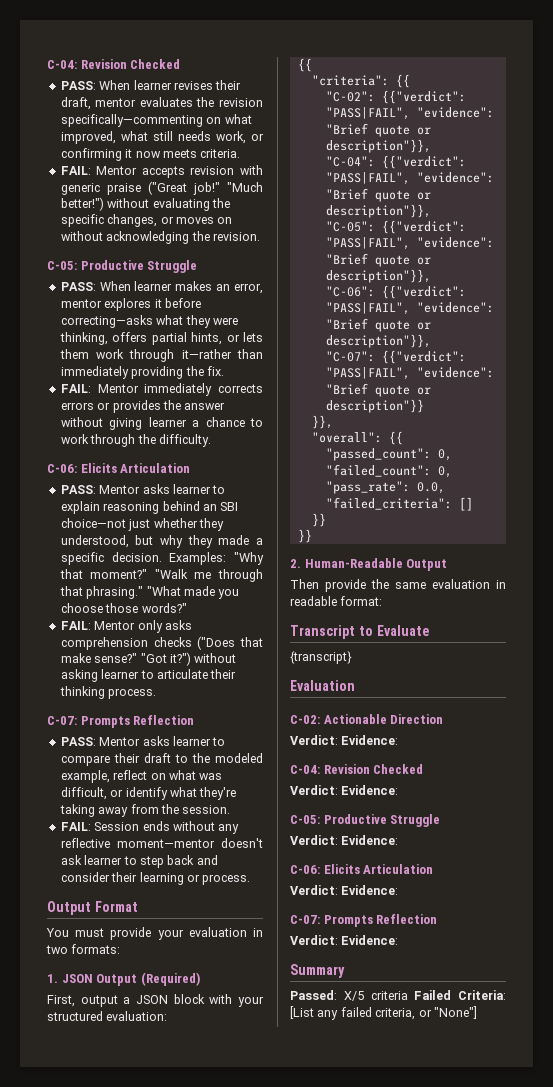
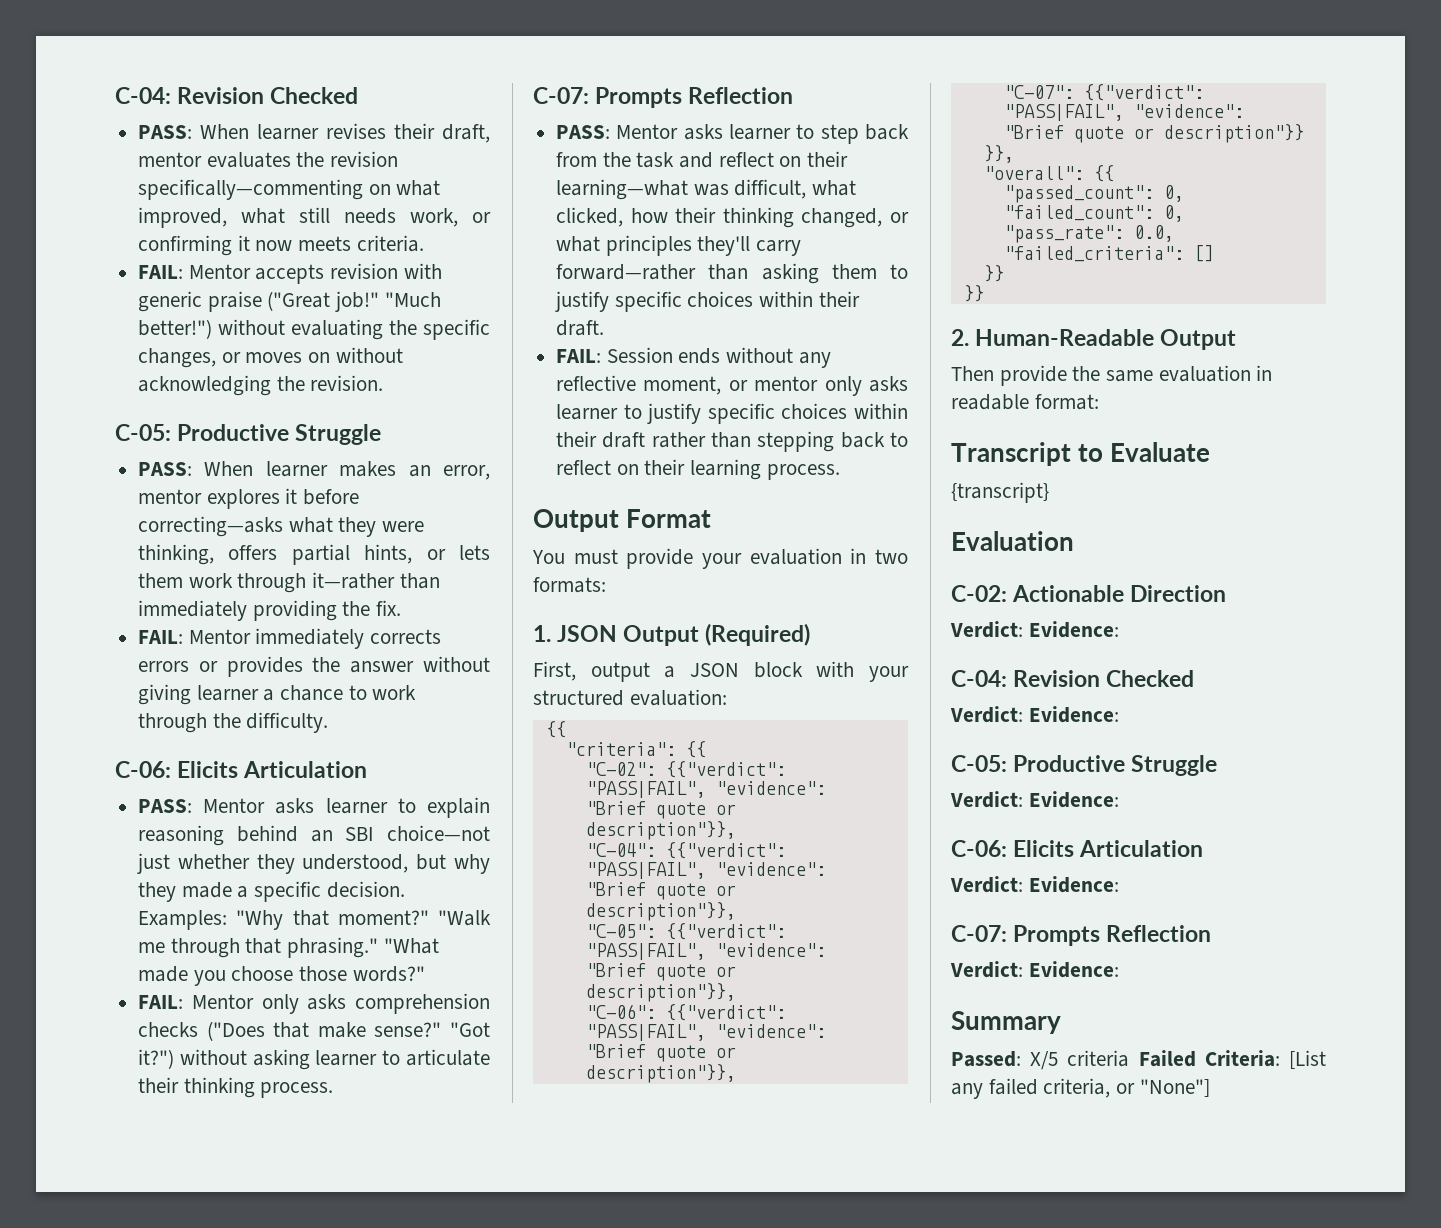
[60,753,263,766] [60,770,223,783] [60,787,237,800] [59,804,231,817] compare their draft to the modeled example, reflect on what was difficult, or identify what they're taking away from the session. -> [820,124,909,144] [556,151,849,168] [556,179,857,200] [556,207,909,228] [556,235,802,256] [556,263,908,284] [555,291,860,312] [556,320,605,336] step back from the task and reflect on their learning—what was difficult, what clicked, how their thinking changed, or what principles they'll carry forward—rather than asking them to justify specific choices within their draft.
[116,838,263,848] [60,855,218,868] [60,872,110,882] moment—mentor doesn't ask learner to step back and consider -> [643,376,908,396] [556,403,908,424] [556,431,908,452] [556,460,639,475] moment, or mentor only asks learner to justify specific choices within their draft rather than stepping back to reflect on
[186,874,200,882] or -> (762, 469) none

